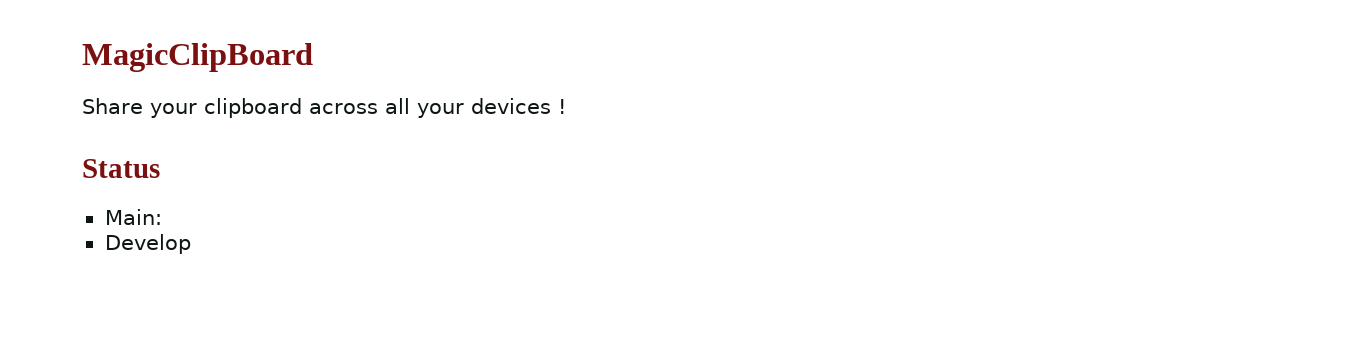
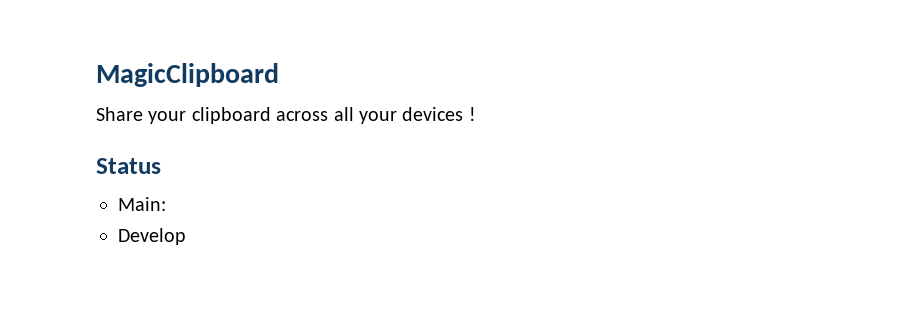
[82,43,313,72] MagicClipBoard -> [96,63,279,87] MagicClipboard

